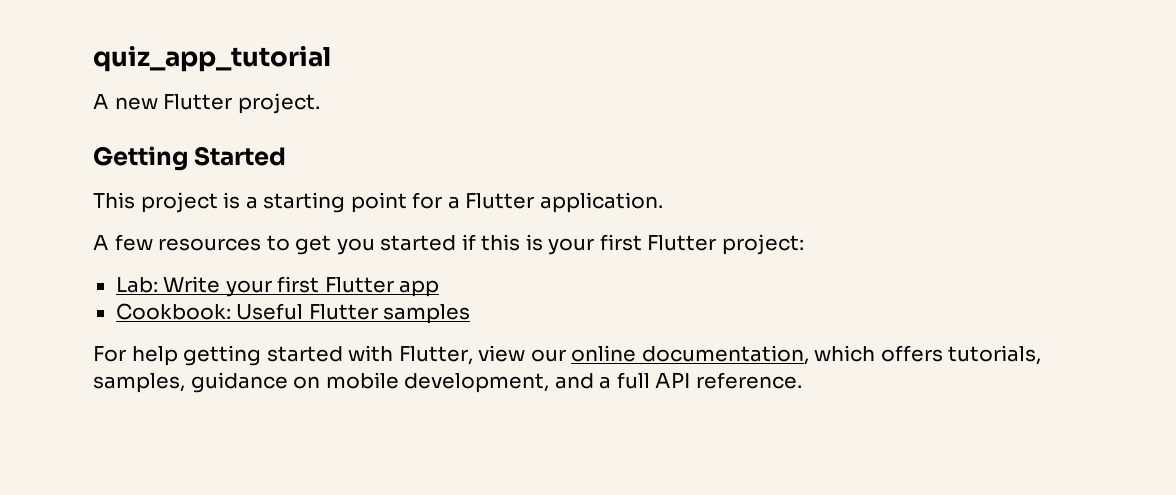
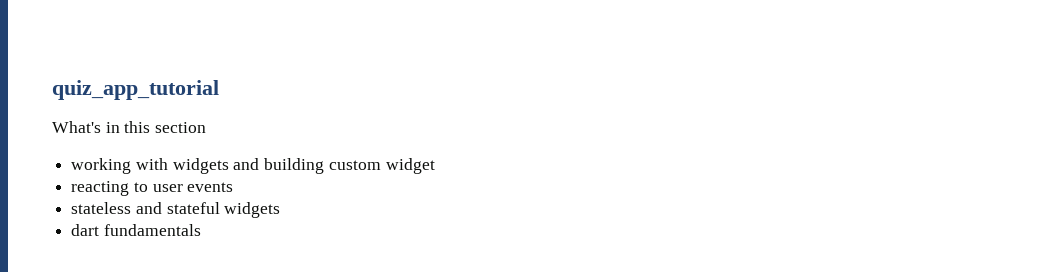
[93,93,320,114] [93,146,287,171] [93,192,663,213] [93,234,804,255] [115,276,440,297] [115,303,471,324] [93,345,1042,366] [93,372,802,393] A new Flutter project. // Getting Started // This project is a starting point for a Flutter application. // A few resources to get you started if this is your first Flutter project: // Lab: Write your first Flutter app // Cookbook: Useful Flutter samples // For help getting started with Flutter, view our online documentation, which offers tutorials, samples, guidance on mobile development, and a full API reference. -> [52,121,207,133] [71,158,435,174] [71,181,234,196] [71,202,281,218] [71,224,201,236] What's in this section // working with widgets and building custom widget // reacting to user events // stateless and stateful widgets // dart fundamentals

